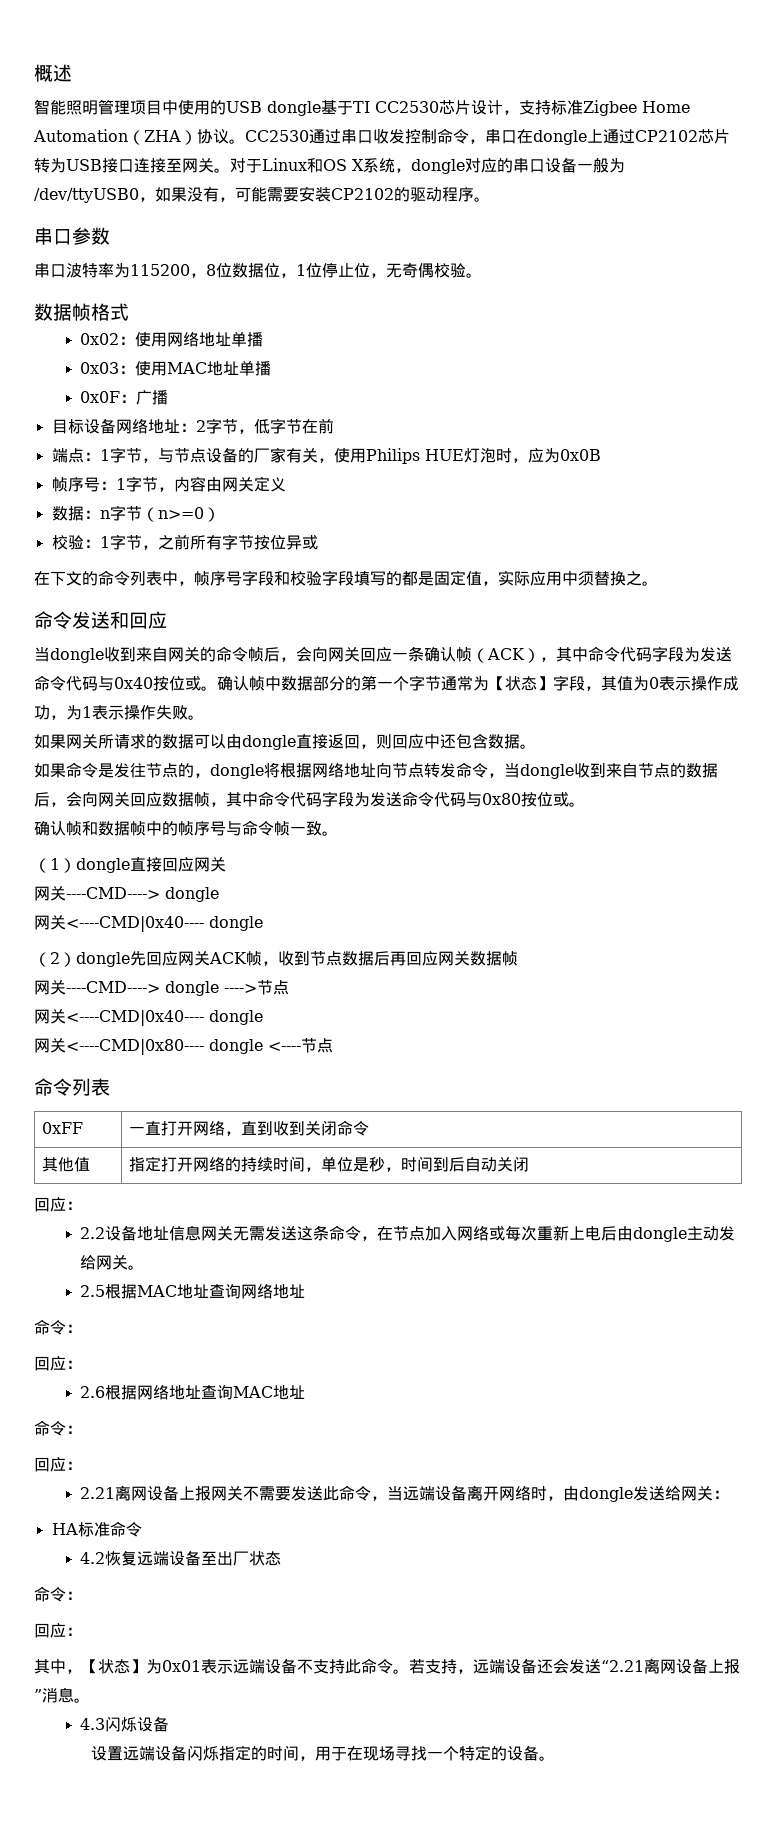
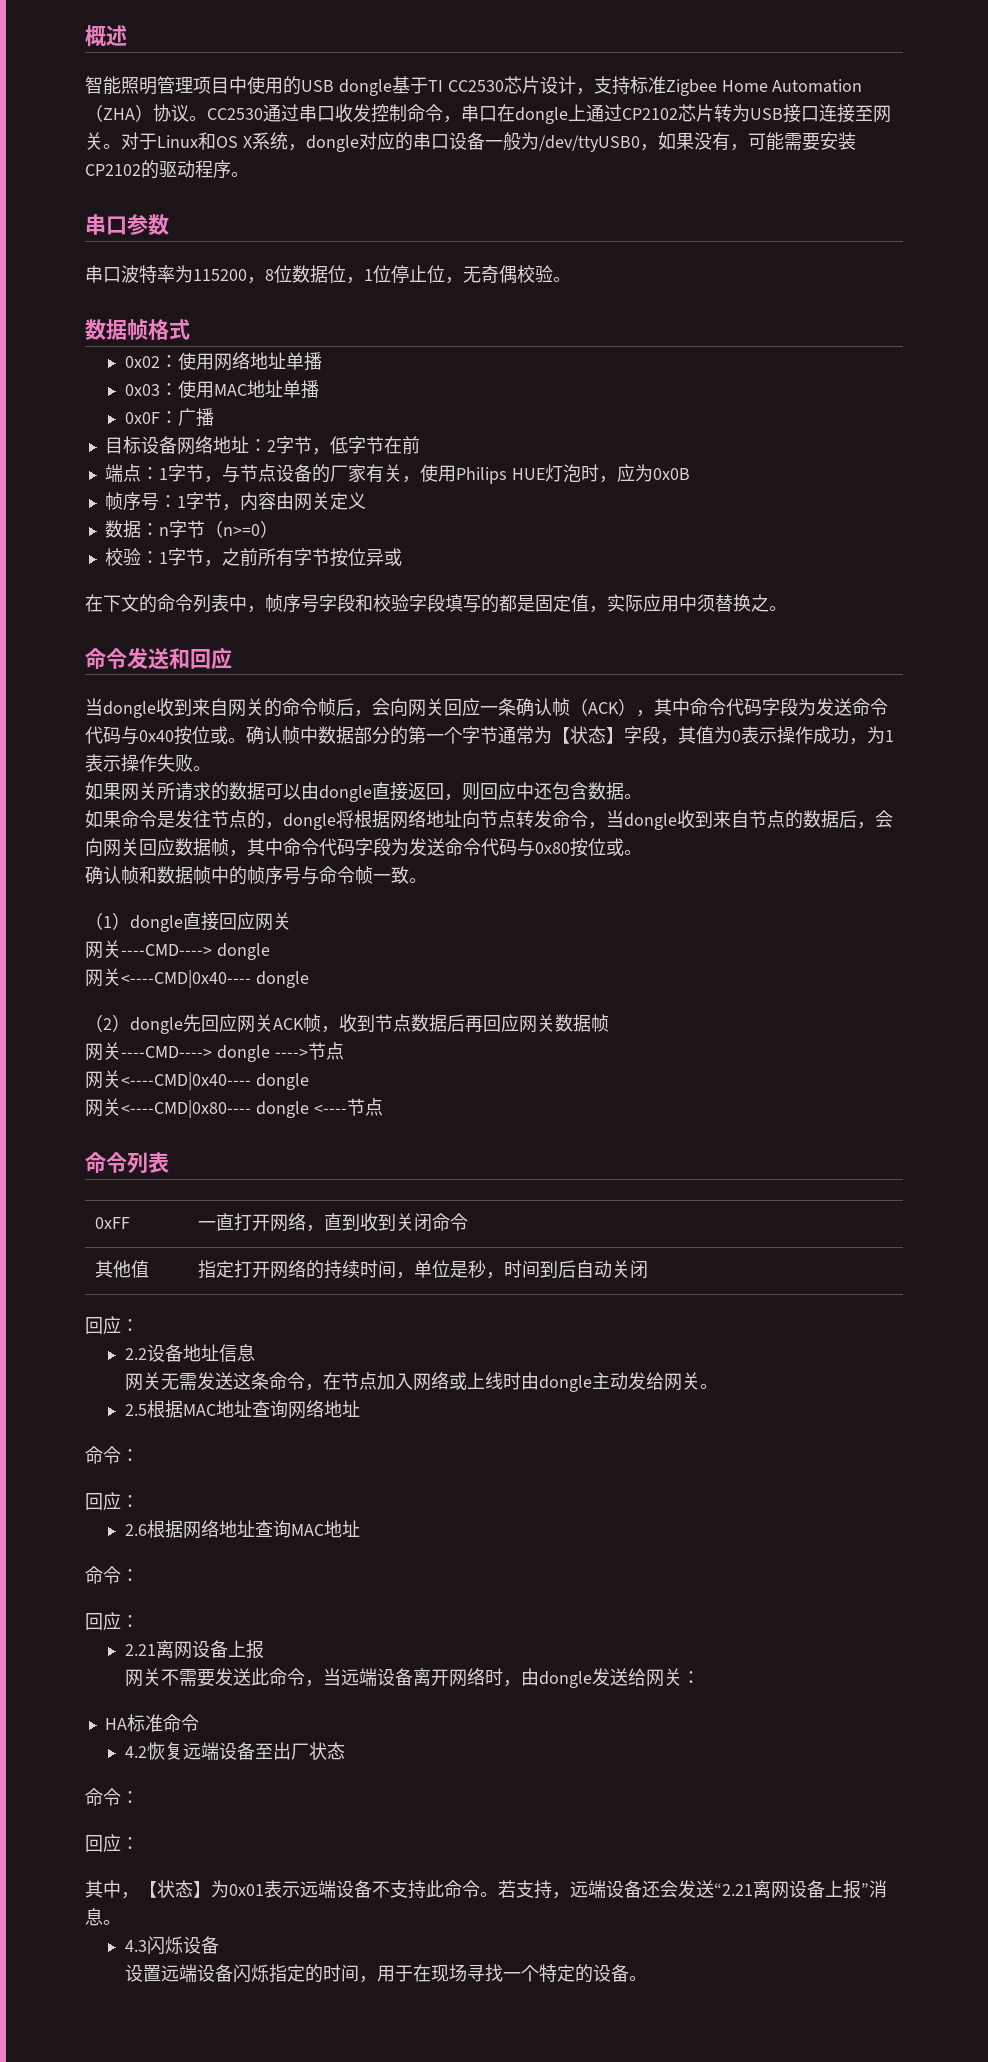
(201, 1233) none -> (255, 1353) //
[504,1225,617,1241] 每次重新上电后 -> [466,1372,521,1390] 上线时
(211, 1493) none -> (264, 1649) //

